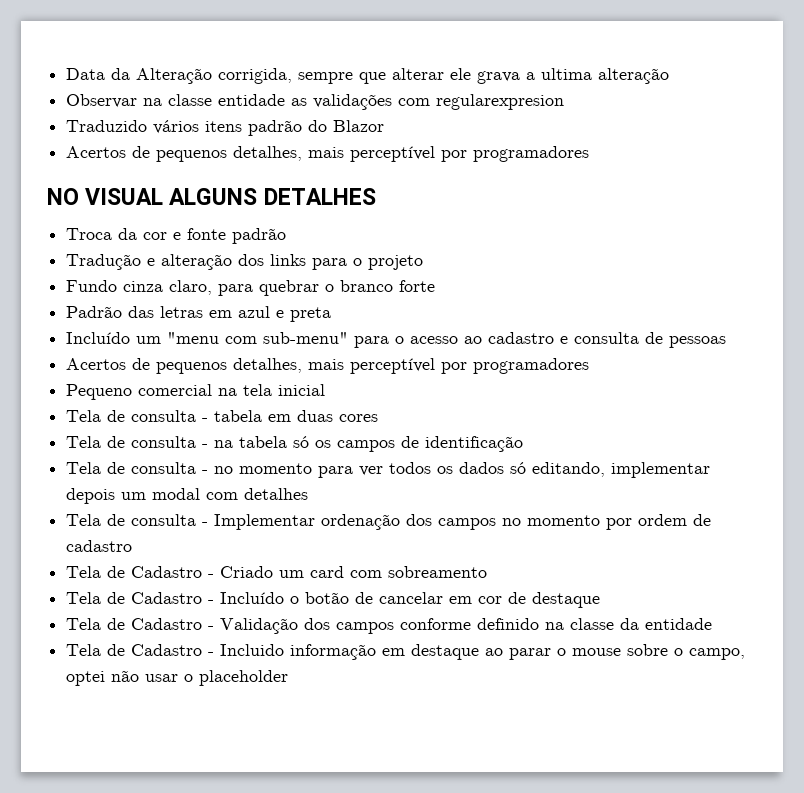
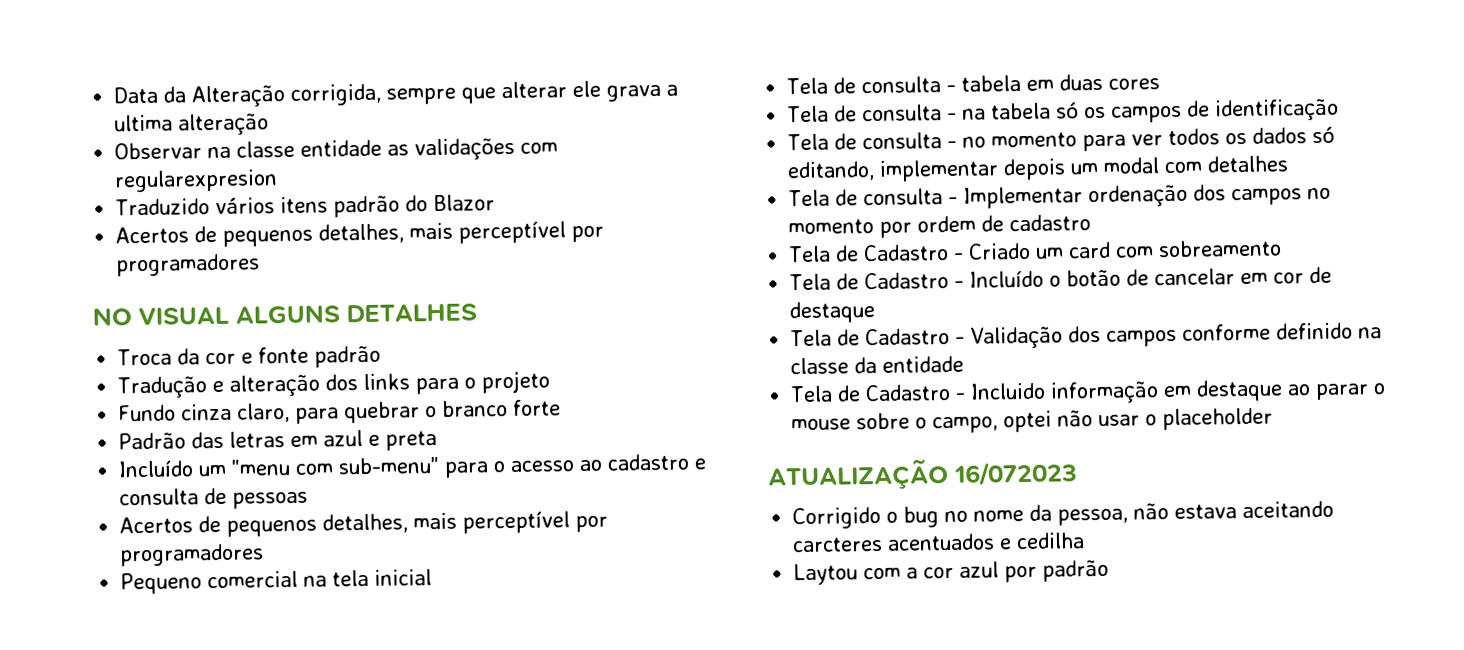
(289, 678) none -> [767,459,1078,491] [792,500,1335,530] [792,532,1086,553] [793,559,1110,586] // ATUALIZAÇÃO 16/072023 // Corrigido o bug no nome da pessoa, não estava aceitando carcteres acentuados e cedilha // Laytou com a cor azul por padrão

